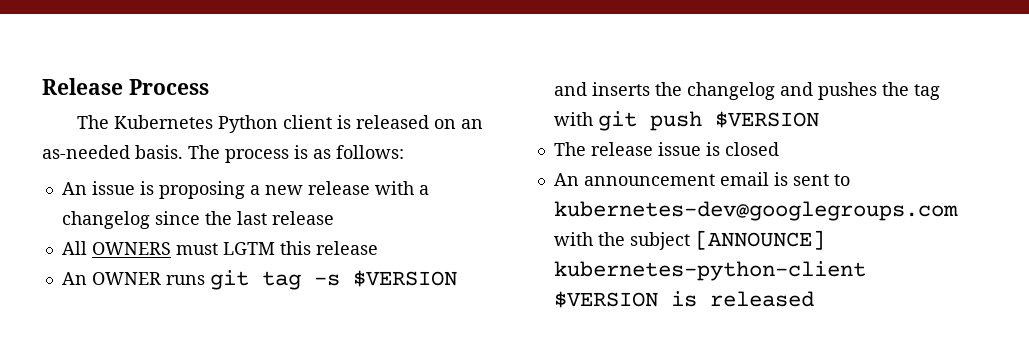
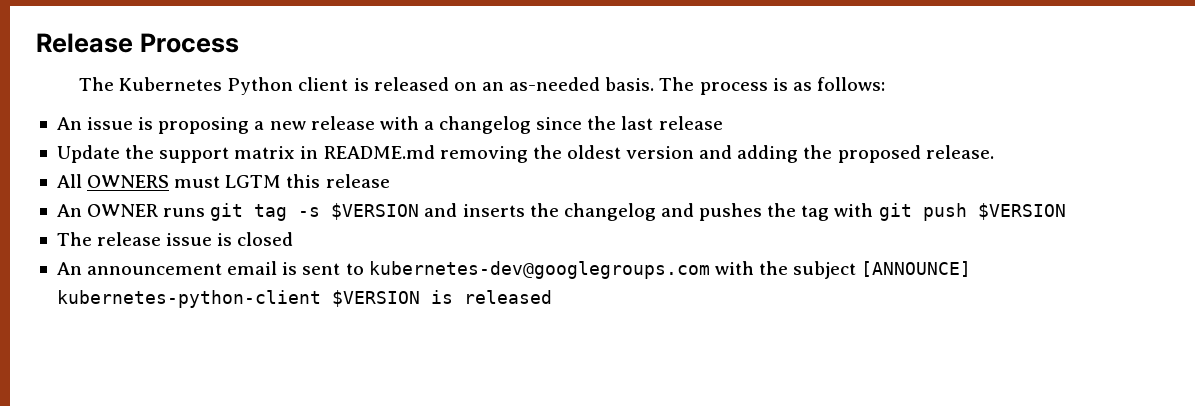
(334, 218) none -> [56,145,994,163] // Update the support matrix in README.md removing the oldest version and adding the proposed release.

